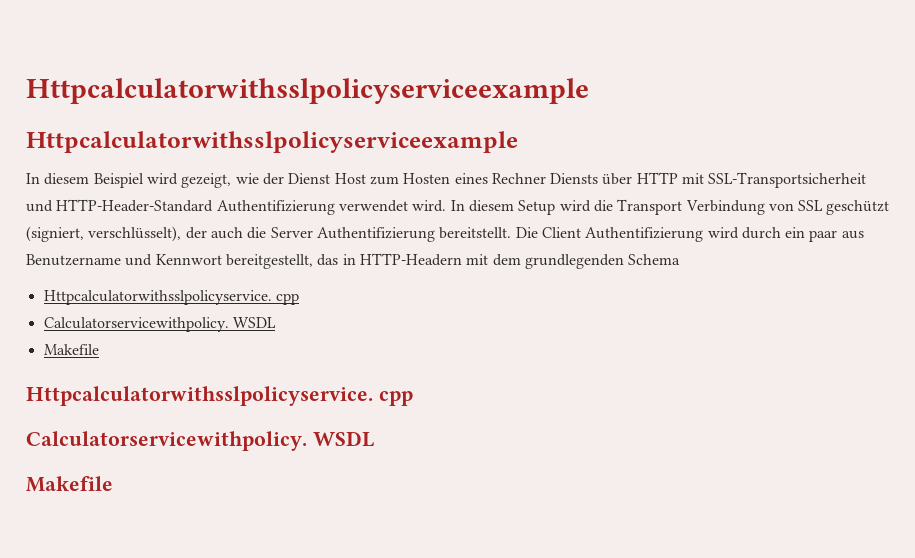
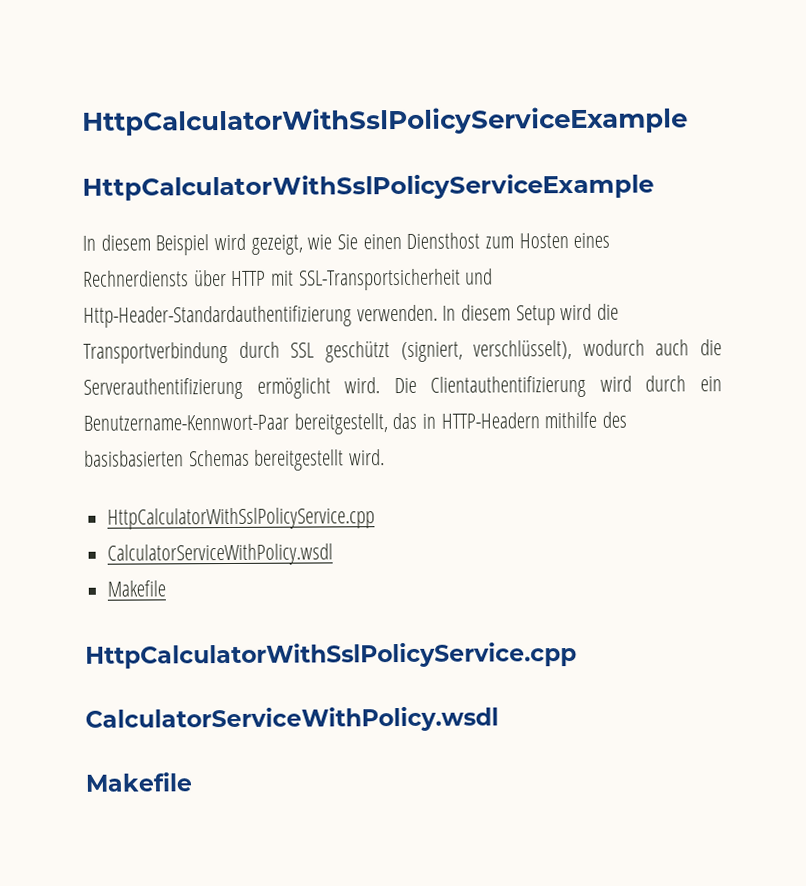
[26,78,589,104] [26,131,518,153] Httpcalculatorwithsslpolicyserviceexample // Httpcalculatorwithsslpolicyserviceexample -> [82,106,688,136] [82,173,654,201] HttpCalculatorWithSslPolicyServiceExample // HttpCalculatorWithSslPolicyServiceExample
[262,173,366,185] der Dienst Host -> [337,232,481,250] Sie einen Diensthost
[491,173,599,184] Rechner Diensts -> [83,270,189,287] Rechnerdiensts
[56,199,447,215] HTTP-Header-Standard Authentifizierung verwendet wird. -> [83,304,438,328] Http-Header-Standardauthentifizierung verwenden.
[617,199,794,215] Transport Verbindung von -> [83,341,280,364] Transportverbindung durch
[185,227,207,239] der -> [582,339,645,356] wodurch
[270,227,864,242] [26,253,681,269] [43,290,299,305] [43,317,276,332] [43,344,99,355] [26,386,413,406] [26,431,374,451] Server Authentifizierung bereitstellt. Die Client Authentifizierung wird durch ein paar aus Benutzername und Kennwort bereitgestellt, das in HTTP-Headern mit dem grundlegenden Schema // Httpcalculatorwithsslpolicyservice. cpp // Calculatorservicewithpolicy. WSDL // Makefile // Httpcalculatorwithsslpolicyservice. cpp // Calculatorservicewithpolicy. WSDL -> [83,375,722,400] [83,411,628,435] [84,449,386,471] [107,507,376,530] [107,543,334,566] [107,580,167,597] [85,642,577,669] [85,706,499,733] Serverauthentifizierung ermöglicht wird. Die Clientauthentifizierung wird durch ein Benutzername-Kennwort-Paar bereitgestellt, das in HTTP-Headern mithilfe des basisbasierten Schemas bereitgestellt wird. // HttpCalculatorWithSslPolicyService.cpp // CalculatorServiceWithPolicy.wsdl // Makefile // HttpCalculatorWithSslPolicyService.cpp // CalculatorServiceWithPolicy.wsdl

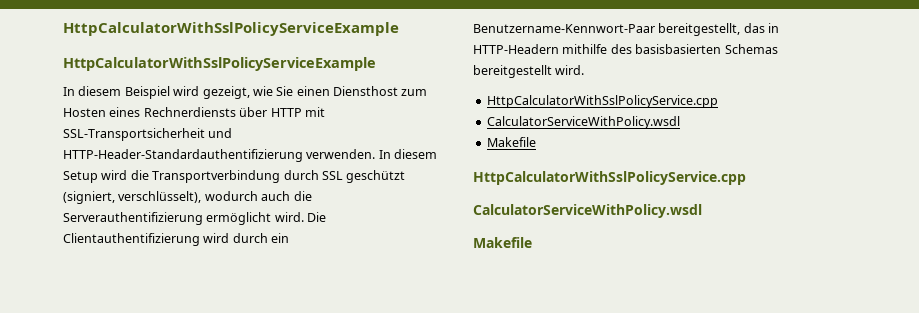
[83,305,352,328] Http-Header-Standardauthentifizierung -> [63,149,303,162] HTTP-Header-Standardauthentifizierung

